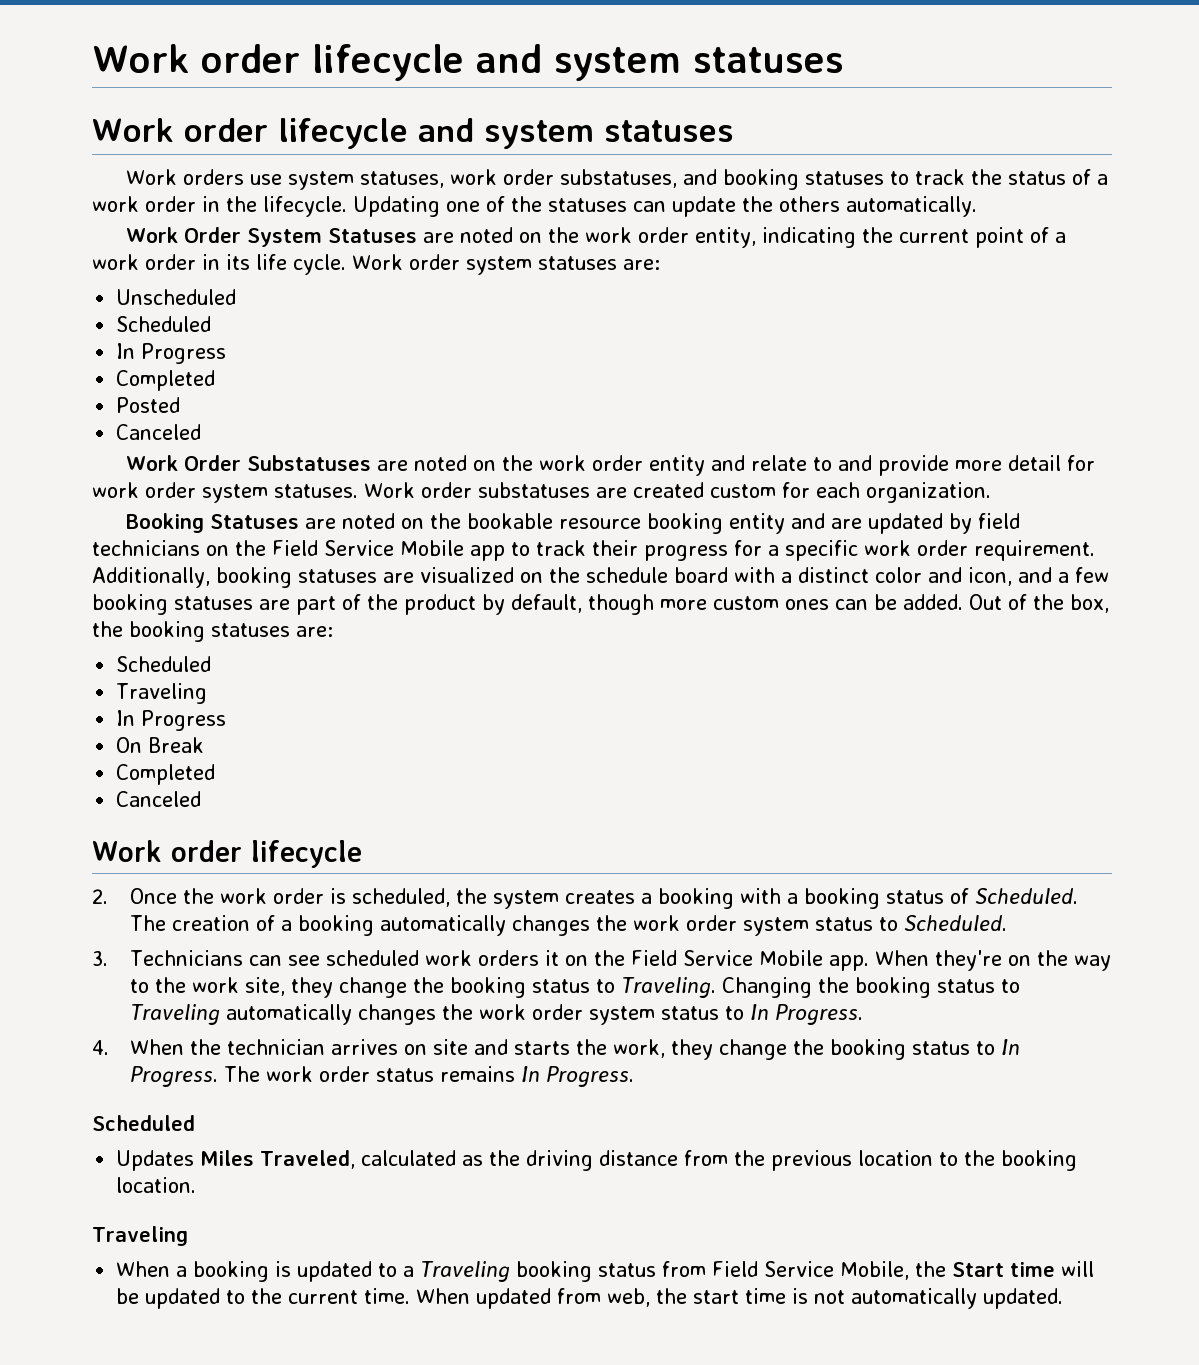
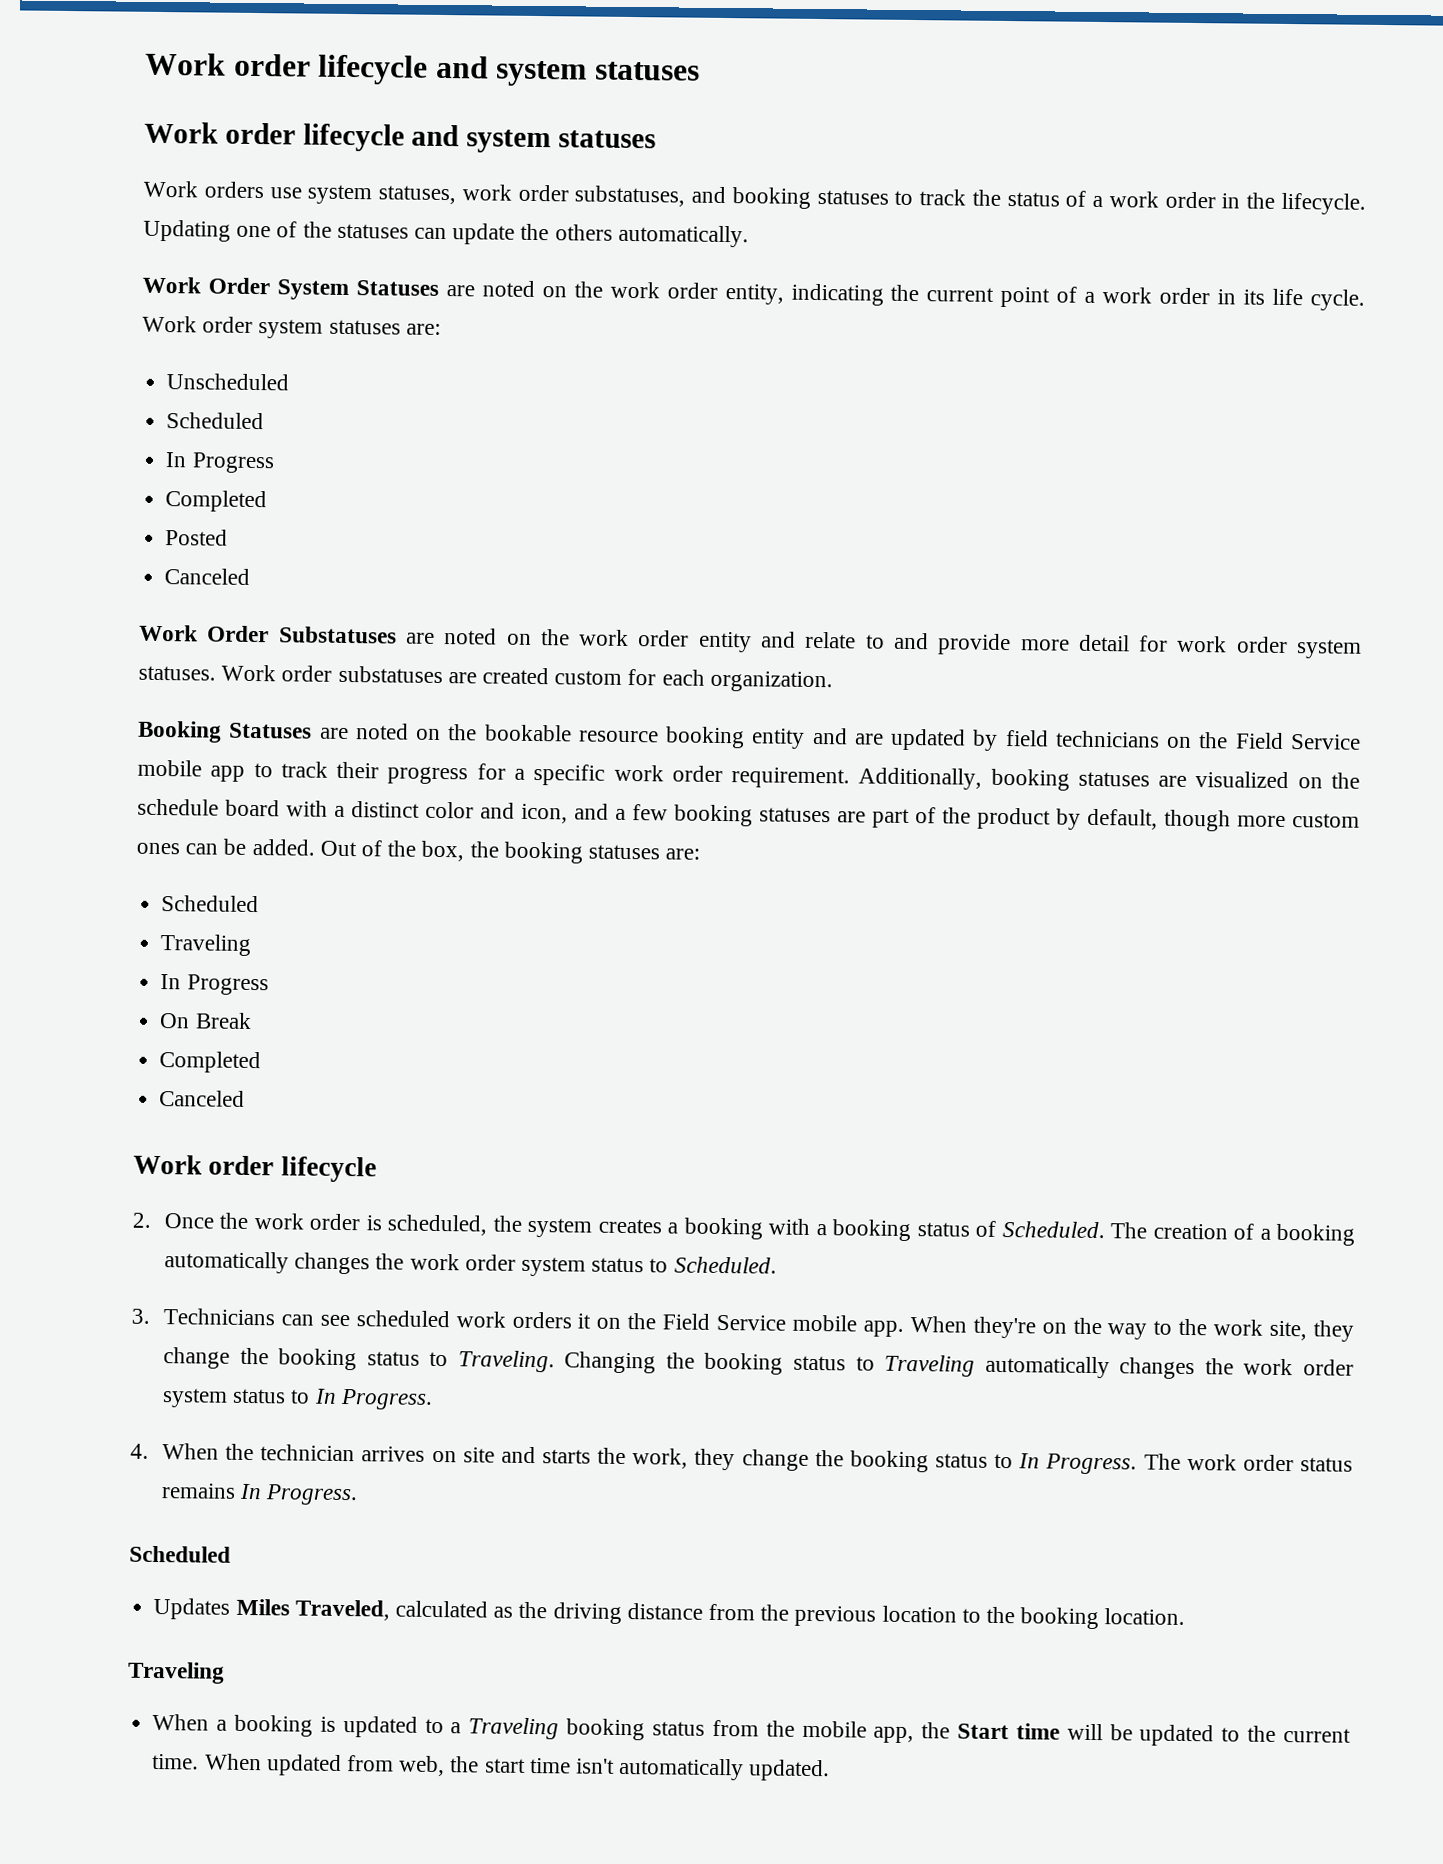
[400,540,464,556] Mobile -> [137,759,202,777] mobile
[759,950,824,966] Mobile -> [791,1314,857,1332] mobile
[712,1261,910,1280] Field Service Mobile, -> [765,1720,915,1744] the mobile app,
[792,1288,846,1304] is not -> [575,1758,615,1774] isn't

